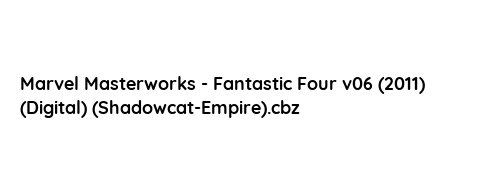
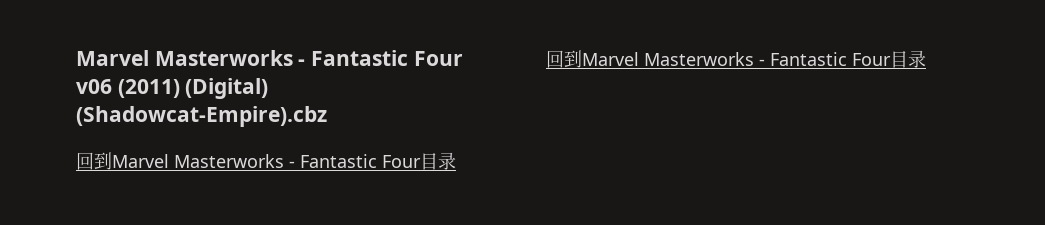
(300, 109) none -> [76,152,456,170] [546,50,926,68] // 回到Marvel Masterworks - Fantastic Four目录 // 回到Marvel Masterworks - Fantastic Four目录

